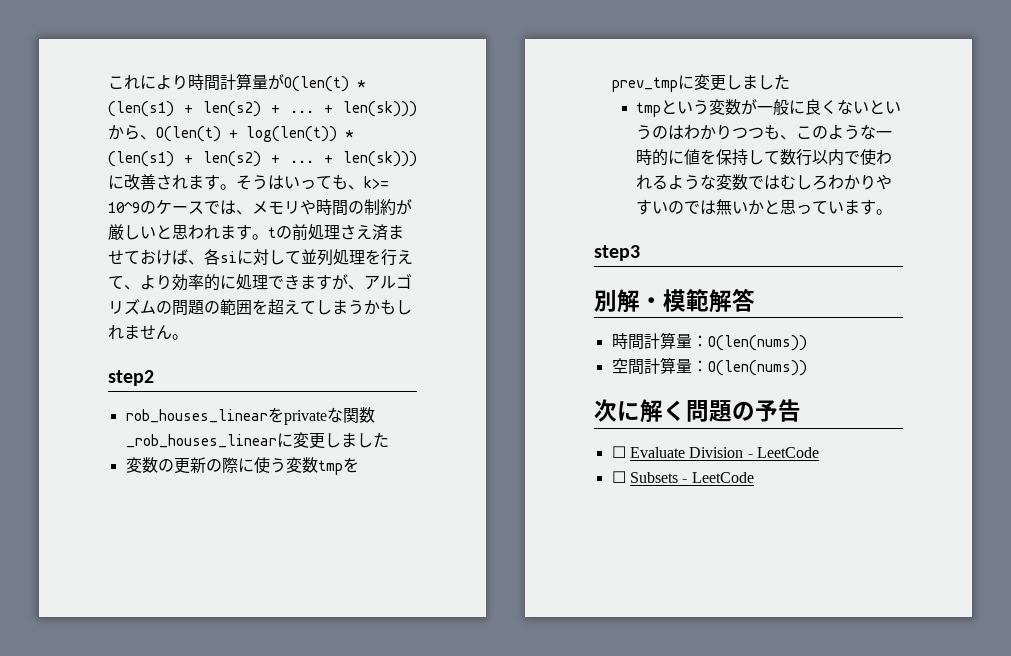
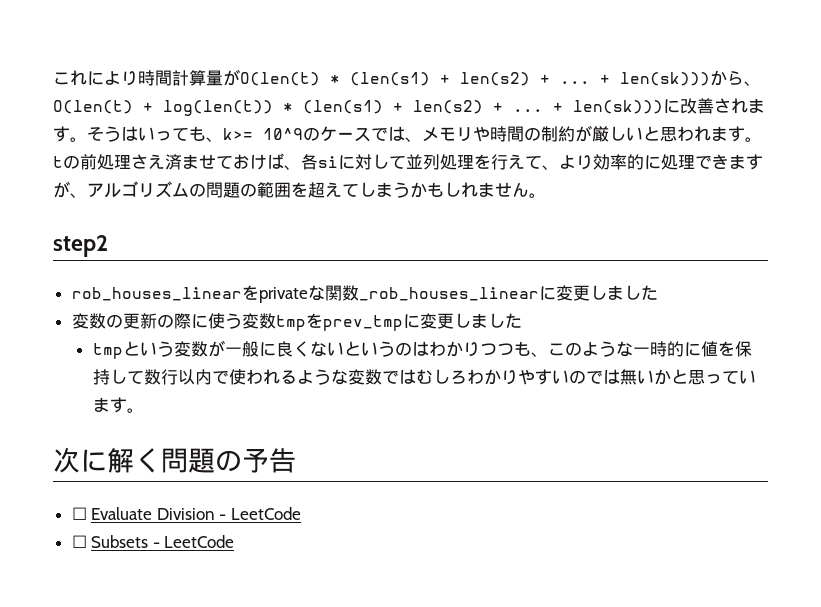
[594,245,640,261] [594,288,755,313] [611,332,807,351] [611,357,807,376] // step3 // 別解・模範解答 // 時間計算量：O(len(nums)) // 空間計算量：O(len(nums)) -> (144, 410) none

